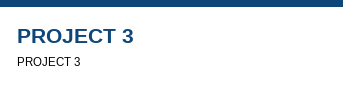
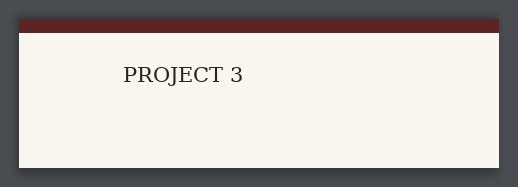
[17,29,134,43] [17,57,81,66] PROJECT 3 // PROJECT 3 -> [123,67,243,86] PROJECT 3

